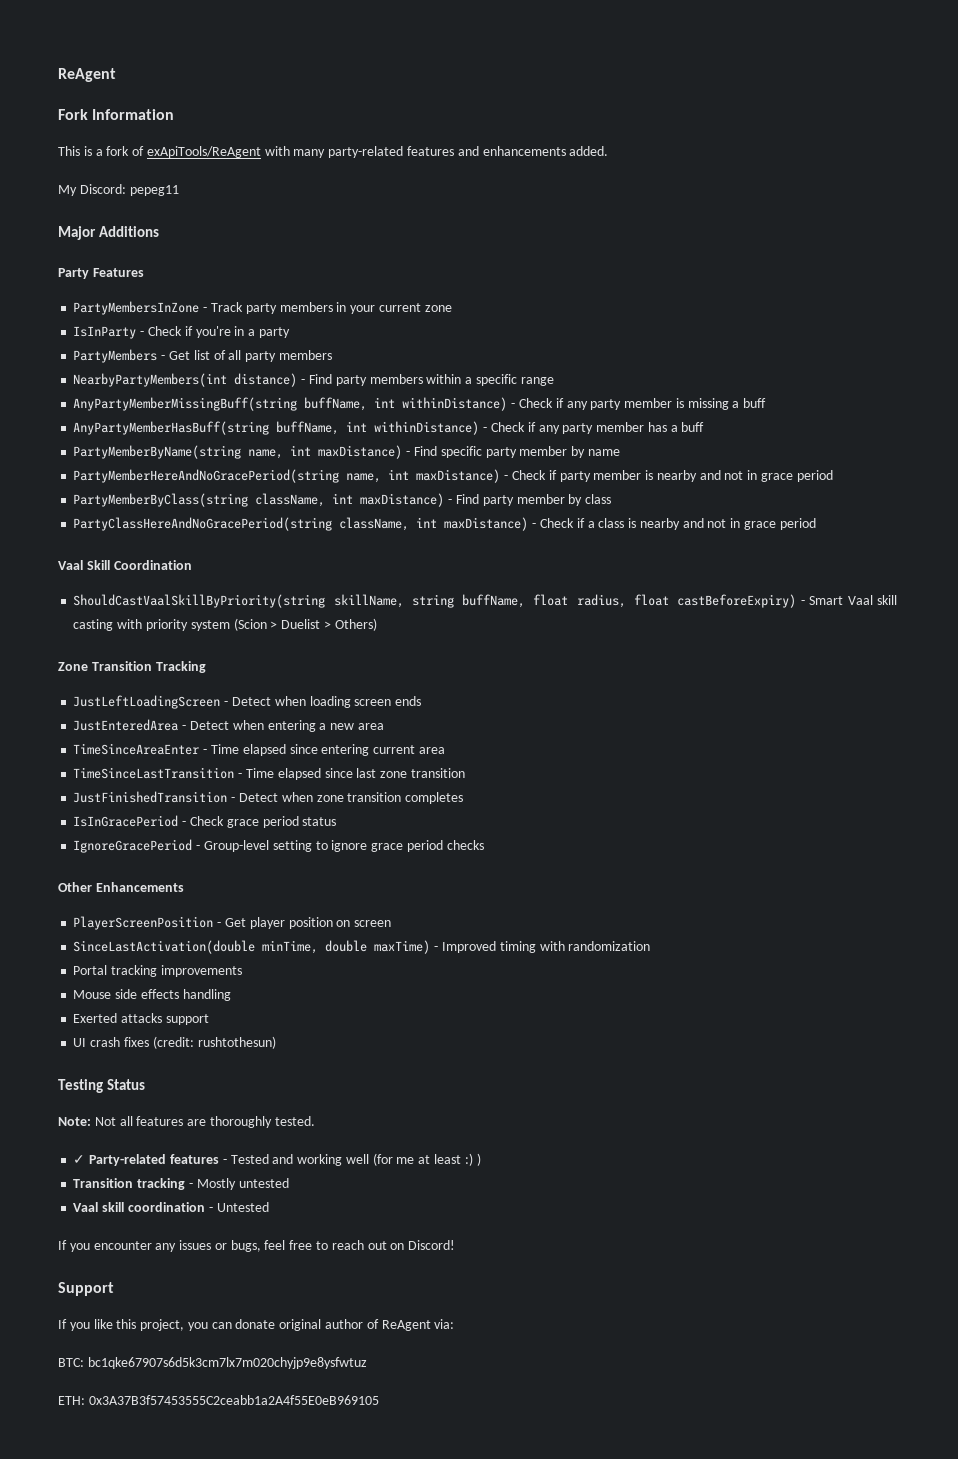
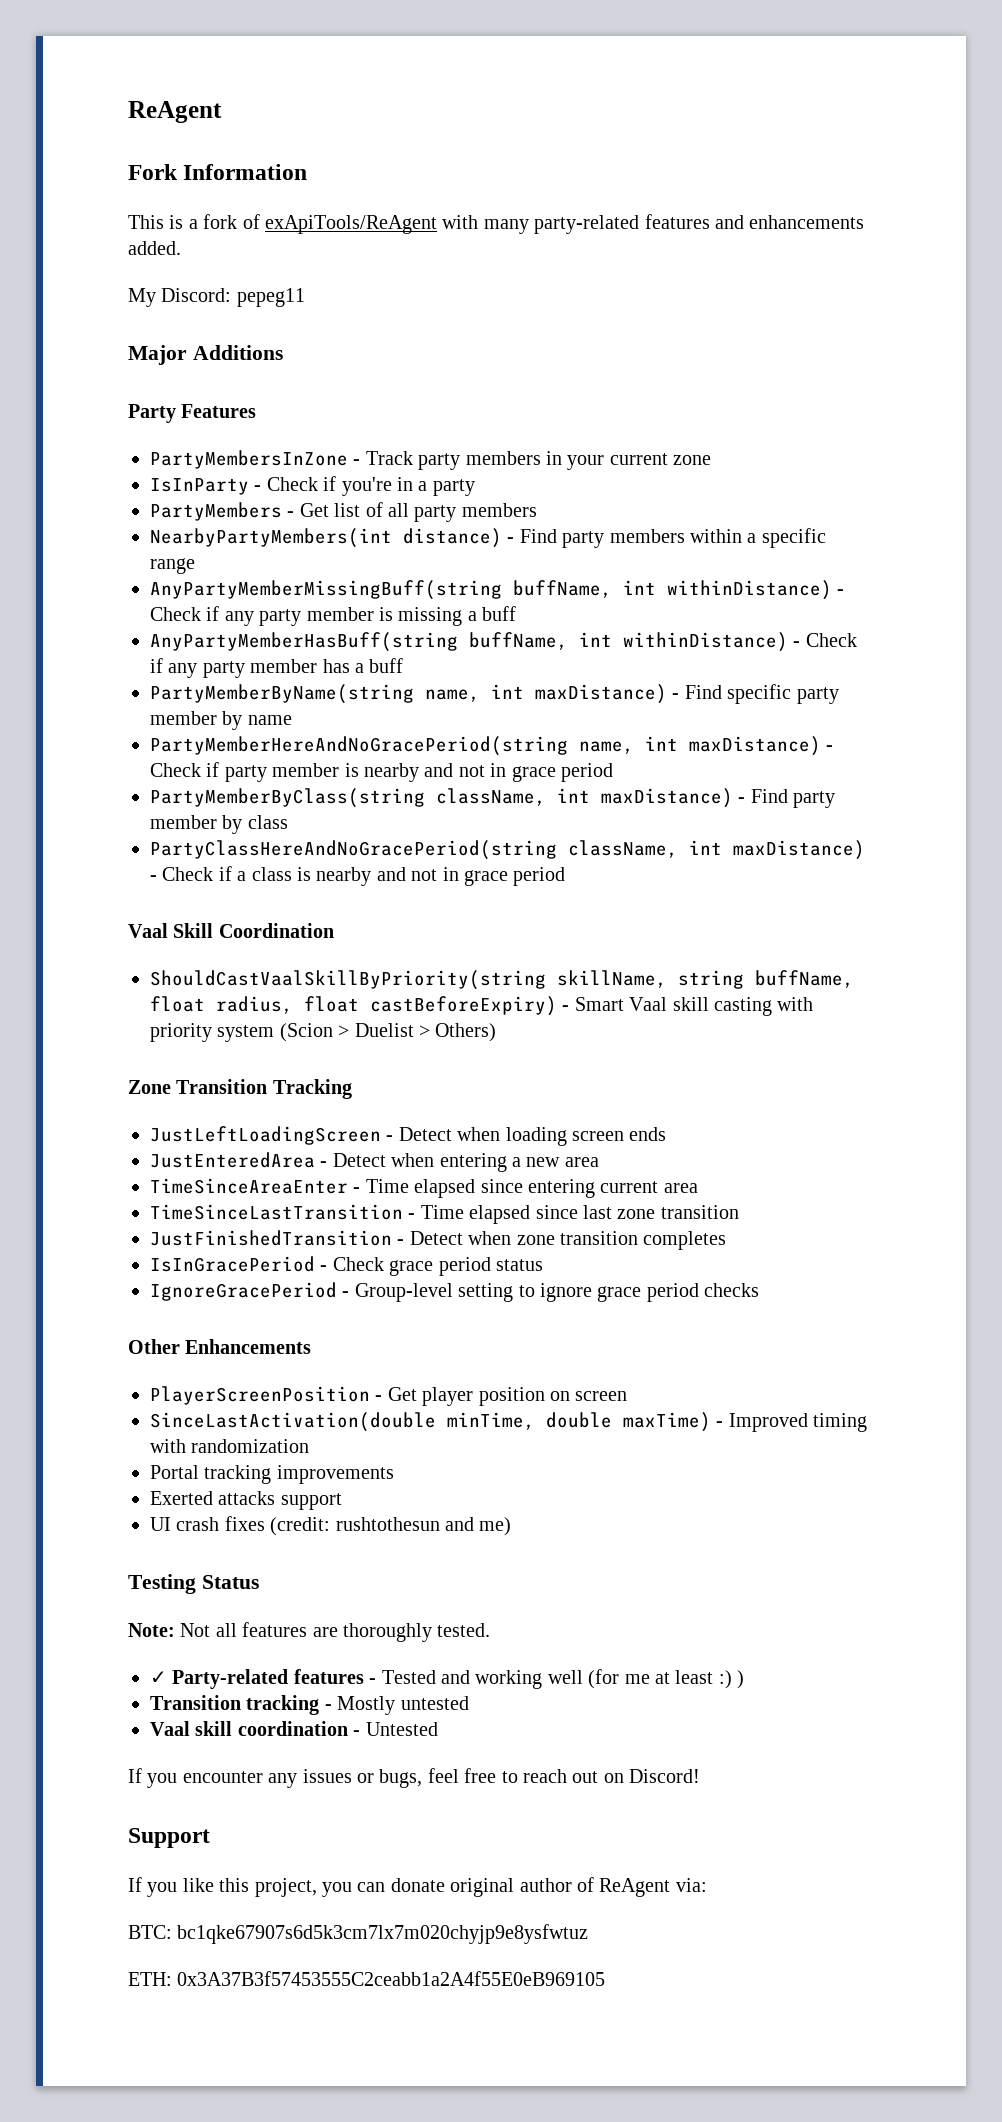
[73,989,231,1001] // Mouse side effects handling -> (394, 1474) none
[197,1036,276,1049] rushtothesun) -> [335,1517,512,1536] rushtothesun and me)

